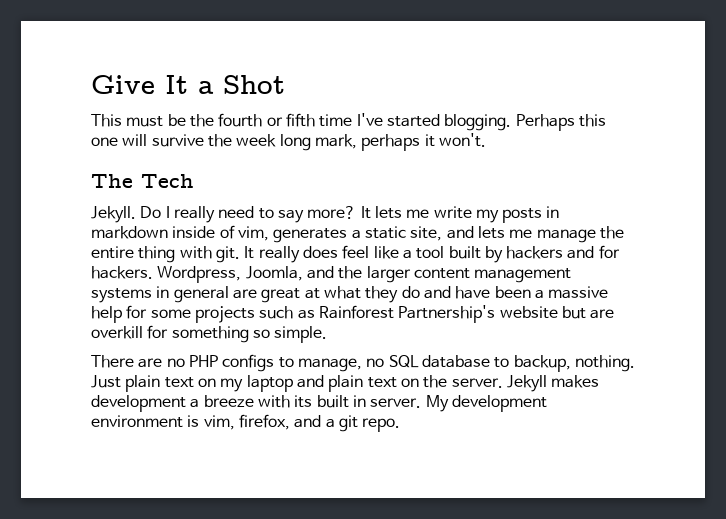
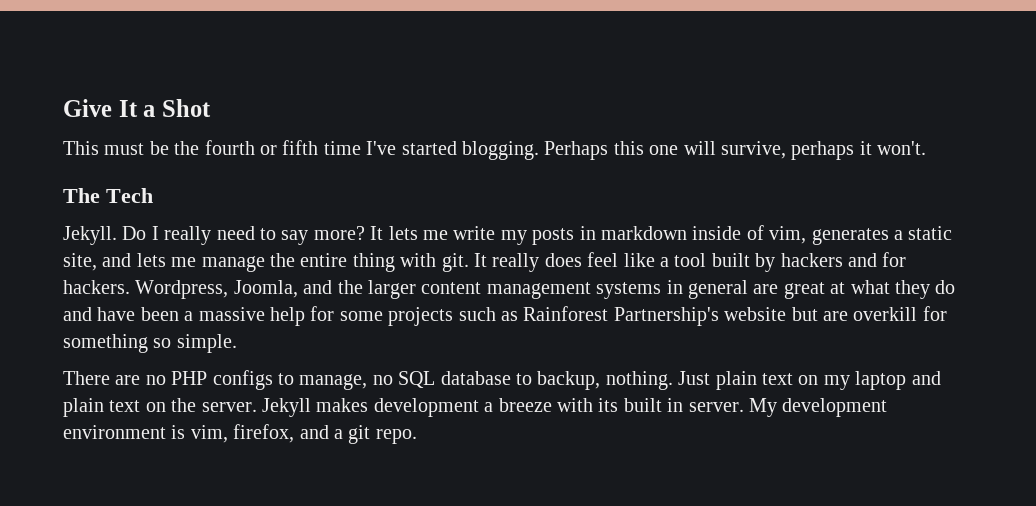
[151,134,357,151] survive the week long mark, -> [720,141,786,159] survive,

